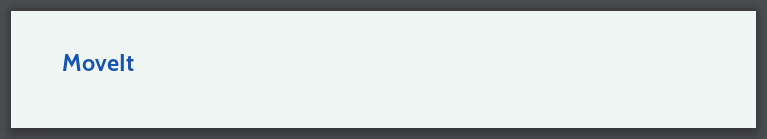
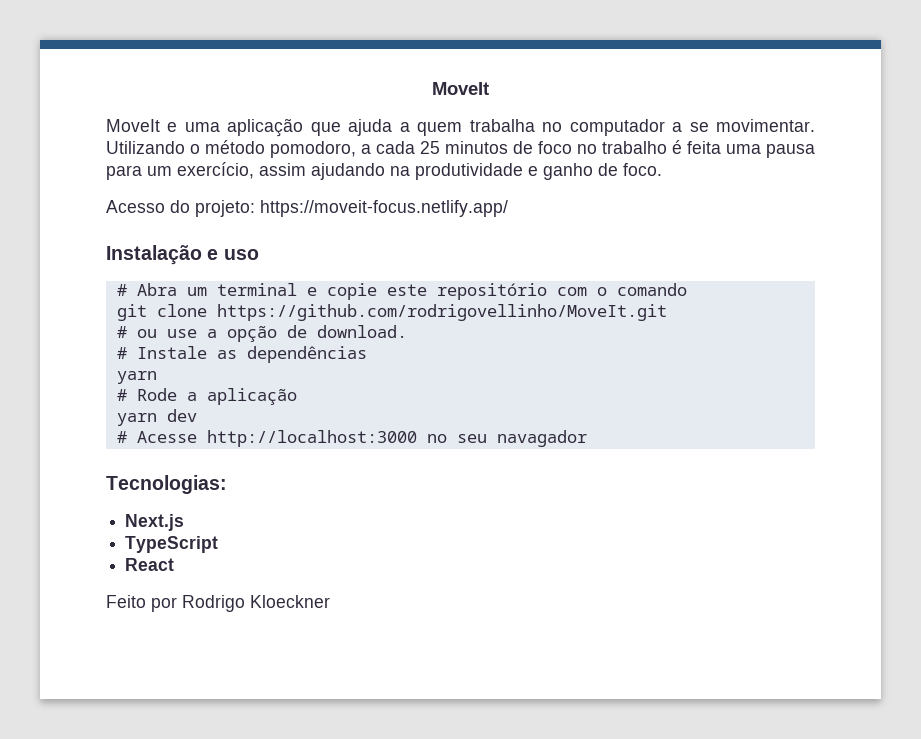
[62,54,134,71] MoveIt -> [432,82,489,95] [106,118,815,137] [106,140,815,158] [106,162,662,180] [106,200,508,217] [106,245,259,265] [116,283,687,300] [116,304,667,321] [116,325,407,342] [116,346,367,363] [116,371,157,384] [116,388,297,405] [116,409,197,426] [116,430,587,447] [106,475,227,494] [125,514,185,531] [125,536,219,553] [125,558,175,571] [106,595,330,612] MoveIt // MoveIt e uma aplicação que ajuda a quem trabalha no computador a se movimentar. Utilizando o método pomodoro, a cada 25 minutos de foco no trabalho é feita uma pausa para um exercício, assim ajudando na produtividade e ganho de foco. // Acesso do projeto: https://moveit-focus.netlify.app/ // Instalação e uso // # Abra um terminal e copie este repositório com o comando // git clone https://github.com/rodrigovellinho/MoveIt.git // # ou use a opção de download. // # Instale as dependências // yarn // # Rode a aplicação // yarn dev // # Acesse http://localhost:3000 no seu navagador // Tecnologias: // Next.js // TypeScript // React // Feito por Rodrigo Kloeckner

